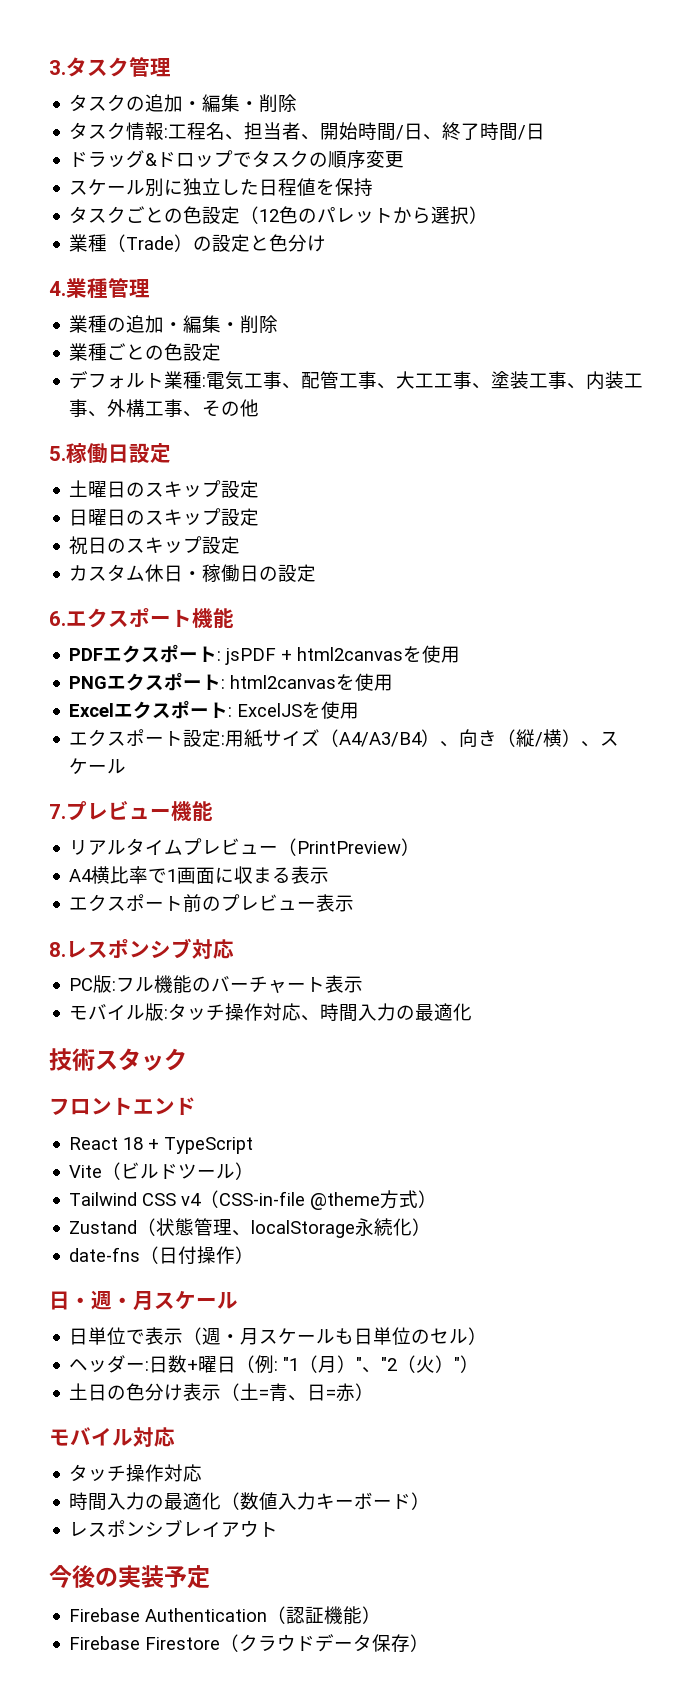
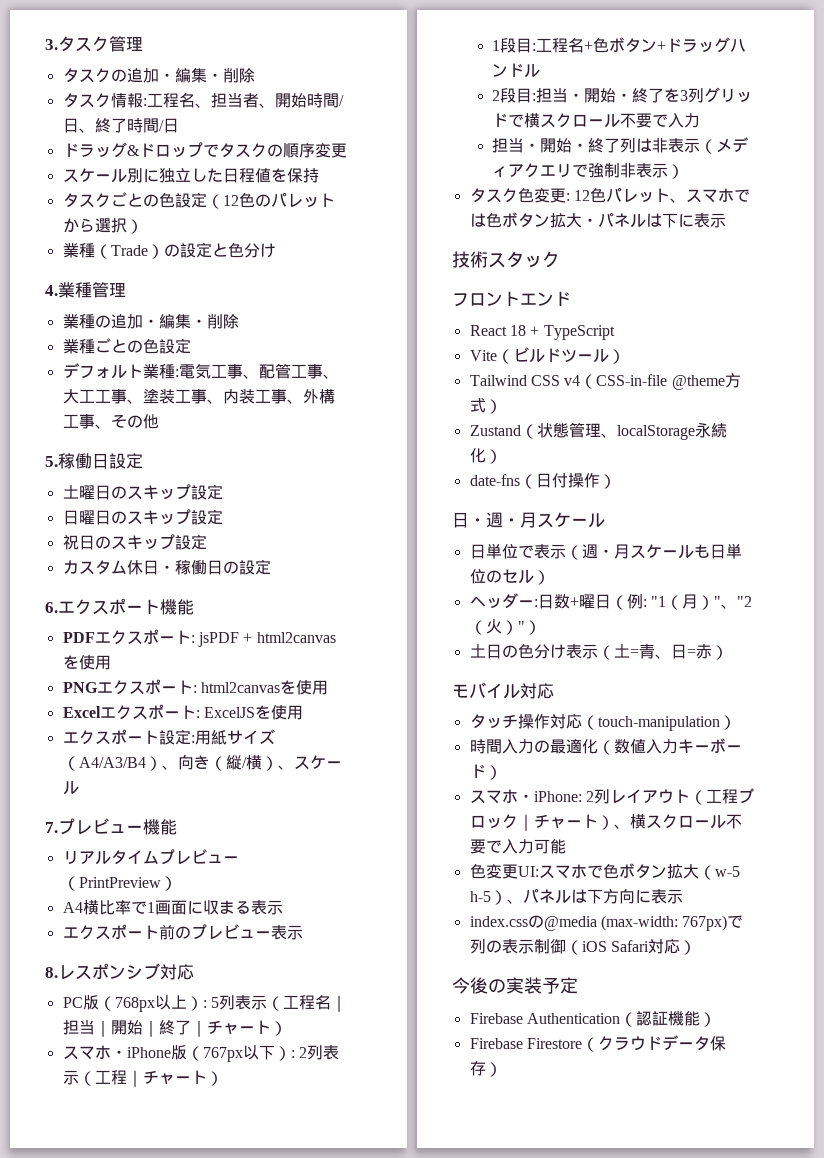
[112,975,364,994] [69,1003,473,1022] :フル機能のバーチャート表示 // モバイル版:タッチ操作対応、時間入力の最適化 -> [98,995,347,1012] [62,1020,287,1037] [62,1045,339,1062] [62,1070,223,1087] [492,37,747,53] [492,63,541,78] [492,87,753,103] [492,113,701,128] [492,137,749,154] [492,162,685,179] [469,188,750,203] [469,212,726,228] （768px以上）: 5列表示（工程名｜担当｜開始｜終了｜チャート） // スマホ・iPhone版（767px以下）: 2列表示（工程｜チャート） // 1段目:工程名+色ボタン+ドラッグハンドル // 2段目:担当・開始・終了を3列グリッドで横スクロール不要で入力 // 担当・開始・終了列は非表示（メディアクエリで強制非表示） // タスク色変更: 12色パレット、スマホでは色ボタン拡大・パネルは下に表示
(203, 1473) none -> [581,715,736,731] （touch-manipulation）
[69,1519,279,1537] レスポンシブレイアウト -> [469,788,754,805] [469,814,742,831] [469,839,566,854] [469,863,740,880] [469,889,683,905] [469,915,744,931] [469,939,696,955] スマホ・iPhone: 2列レイアウト（工程ブロック｜チャート）、横スクロール不要で入力可能 // 色変更UI:スマホで色ボタン拡大（w-5 h-5）、パネルは下方向に表示 // index.cssの@media (max-width: 767px)で列の表示制御（iOS Safari対応）

